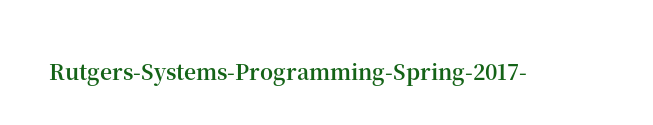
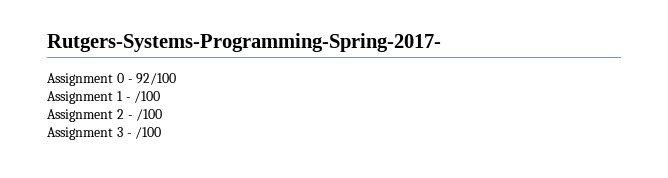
(527, 74) none -> [47,73,177,86] [47,91,161,104] [47,109,163,122] [47,127,162,140] // Assignment 0 - 92/100 // Assignment 1 - /100 // Assignment 2 - /100 // Assignment 3 - /100

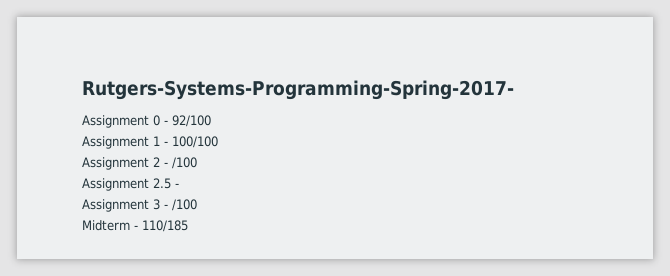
[134,91,161,103] /100 -> [172,136,218,148] 100/100
(163, 115) none -> [82,178,179,191] // Assignment 2.5 -
(162, 133) none -> [82,220,188,232] // Midterm - 110/185

